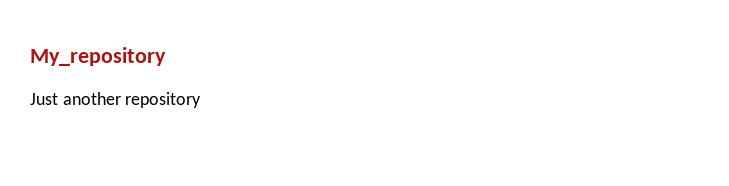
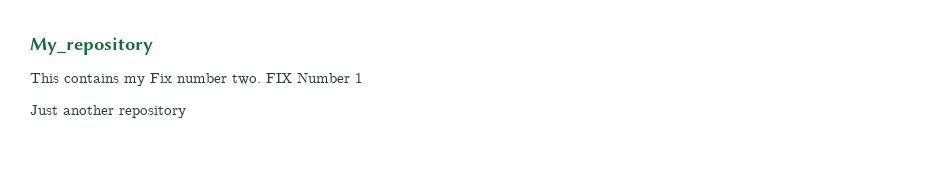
(166, 56) none -> [30,72,363,86] // This contains my Fix number two. FIX Number 1

